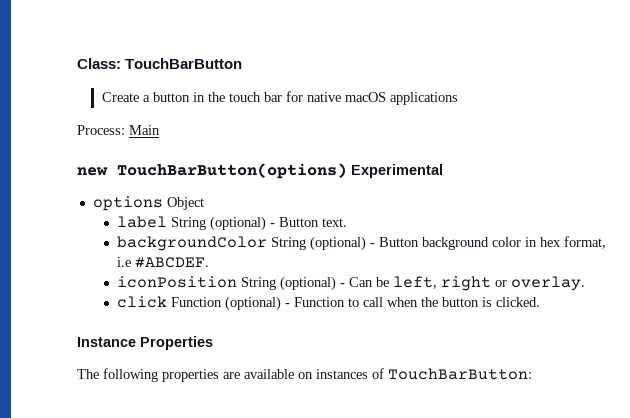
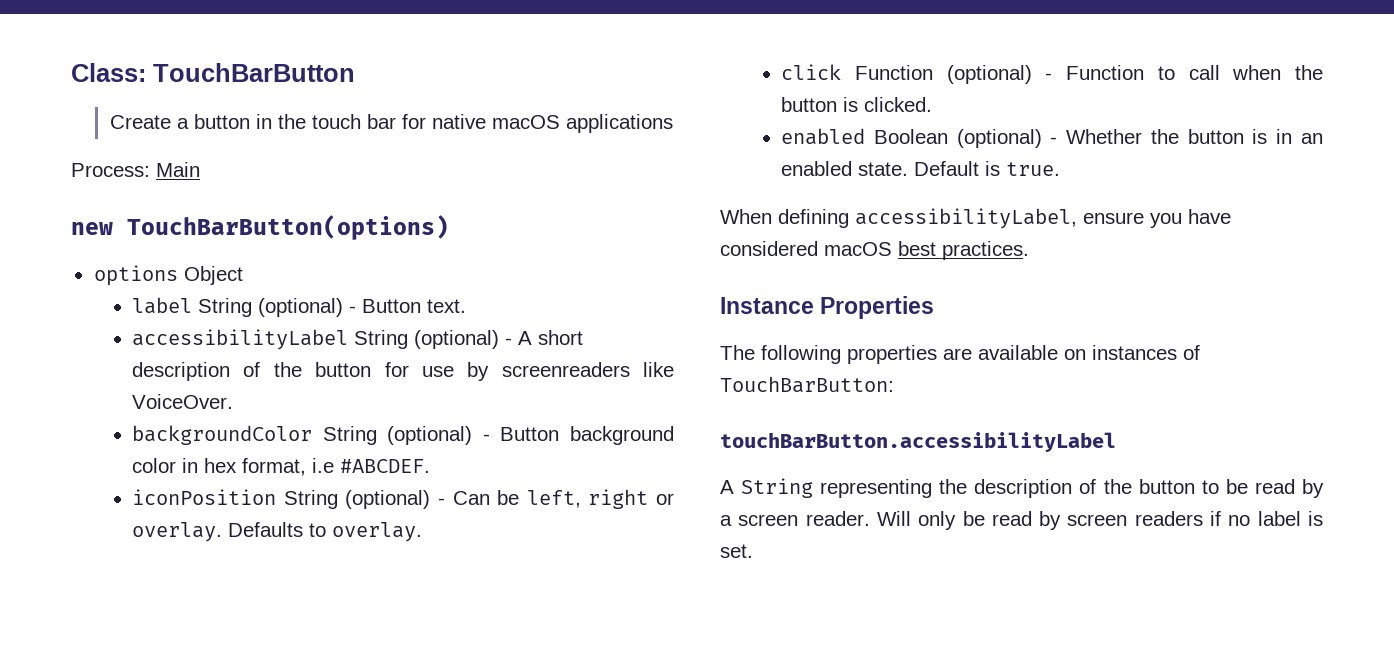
[351,164,443,178] Experimental -> (449, 227) none
(348, 222) none -> [132,329,584,350] [132,362,674,381] [132,394,234,409] // accessibilityLabel String (optional) - A short description of the button for use by screenreaders like VoiceOver.
(586, 283) none -> [228,522,423,542] Defaults to overlay.
(541, 302) none -> [781,128,1323,148] [781,161,1061,176] [720,208,1231,229] [720,241,1029,260] // enabled Boolean (optional) - Whether the button is in an enabled state. Default is true. // When defining accessibilityLabel, ensure you have considered macOS best practices.
(532, 374) none -> [720,432,1116,452] [720,478,1324,498] [720,511,1323,530] [720,544,753,558] // touchBarButton.accessibilityLabel // A String representing the description of the button to be read by a screen reader. Will only be read by screen readers if no label is set.

